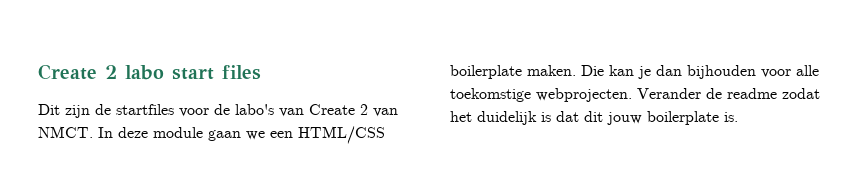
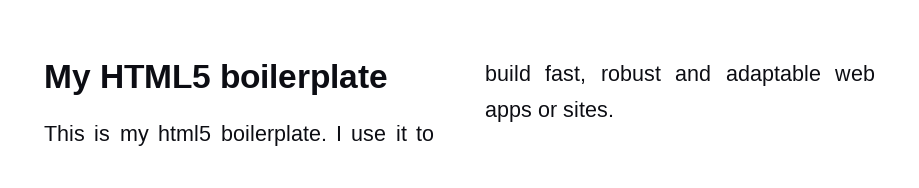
[38,64,261,80] [38,104,398,118] [38,126,385,144] [450,65,819,79] [450,88,820,102] [450,111,738,125] Create 2 labo start files // Dit zijn de startfiles voor de labo's van Create 2 van NMCT. In deze module gaan we een HTML/CSS boilerplate maken. Die kan je dan bijhouden voor alle toekomstige webprojecten. Verander de readme zodat het duidelijk is dat dit jouw boilerplate is. -> [44,64,389,95] [44,125,434,146] [485,65,875,86] [485,101,614,122] My HTML5 boilerplate // This is my html5 boilerplate. I use it to build fast, robust and adaptable web apps or sites.

